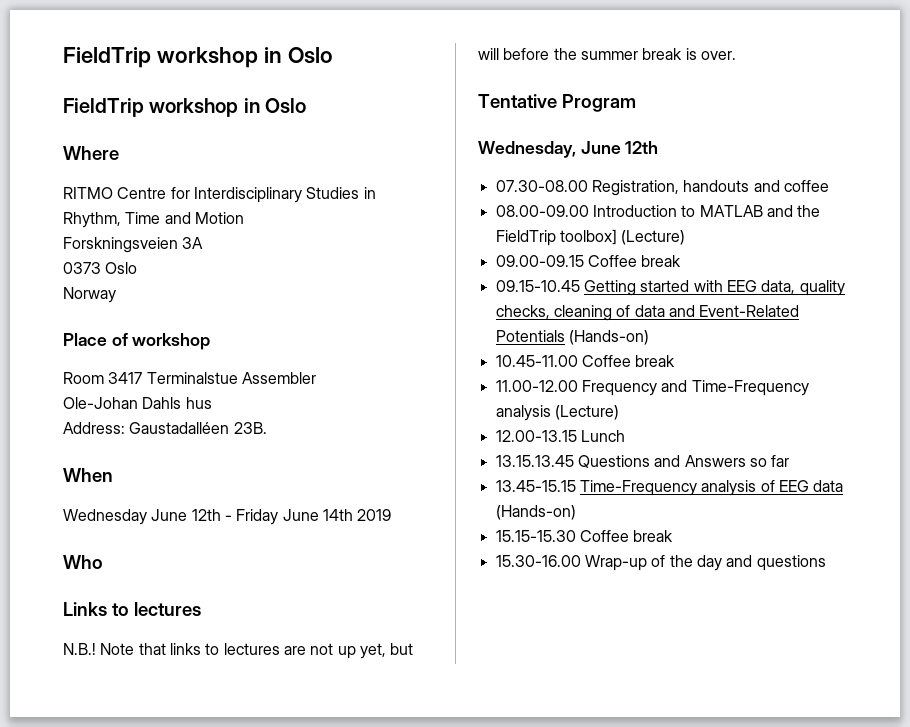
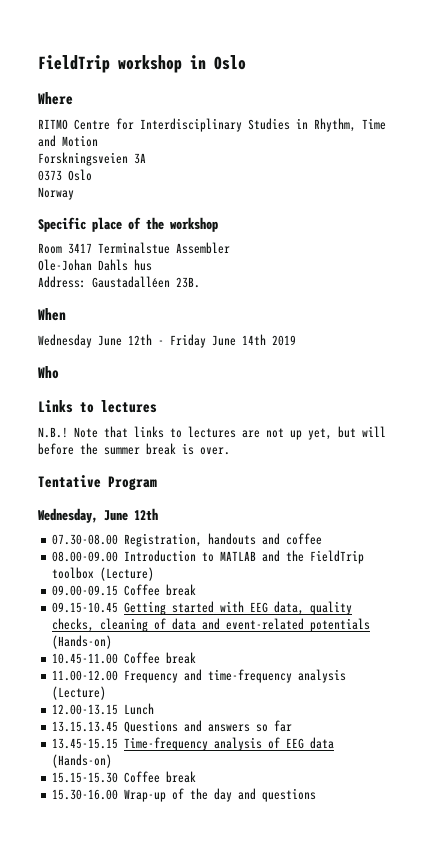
[63,47,333,68] [63,98,307,117] FieldTrip workshop in Oslo // FieldTrip workshop in Oslo -> [38,55,246,73] FieldTrip workshop in Oslo
[63,333,128,346] Place of -> [38,217,164,232] Specific place of the
[559,229,617,245] toolbox] -> [52,567,95,579] toolbox
[699,305,800,317] [495,330,565,342] Event-Related Potentials -> [226,618,371,632] event-related potentials
[691,380,809,396] Time-Frequency -> [208,669,293,683] time-frequency
[684,455,746,467] Answers -> [208,724,251,732] answers
[579,480,697,496] Time-Frequency -> [124,737,209,751] Time-frequency

